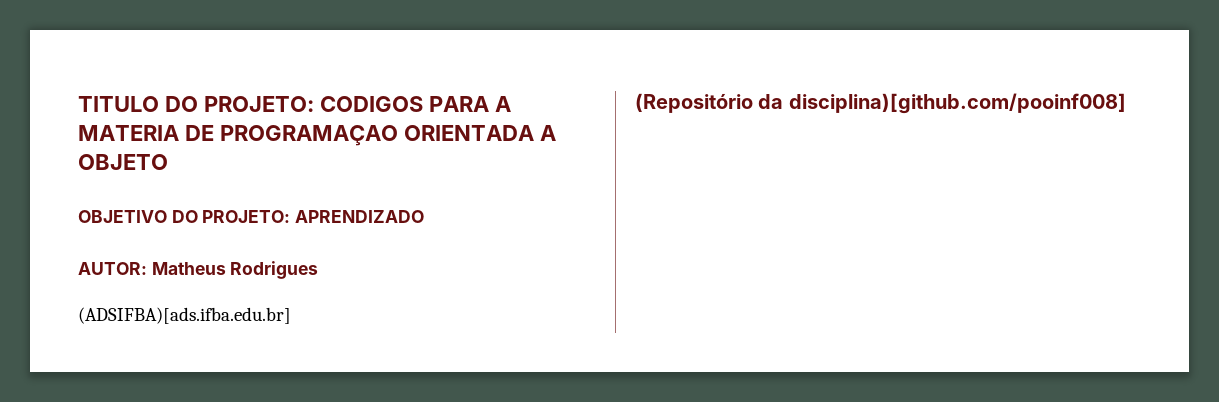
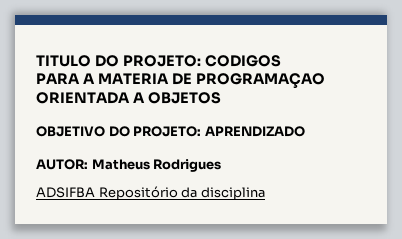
[78,154,168,170] OBJETO -> [147,92,221,104] OBJETOS
[78,307,291,324] [635,93,1126,114] (ADSIFBA)[ads.ifba.edu.br] // (Repositório da disciplina)[github.com/pooinf008] -> [36,186,265,200] ADSIFBA Repositório da disciplina

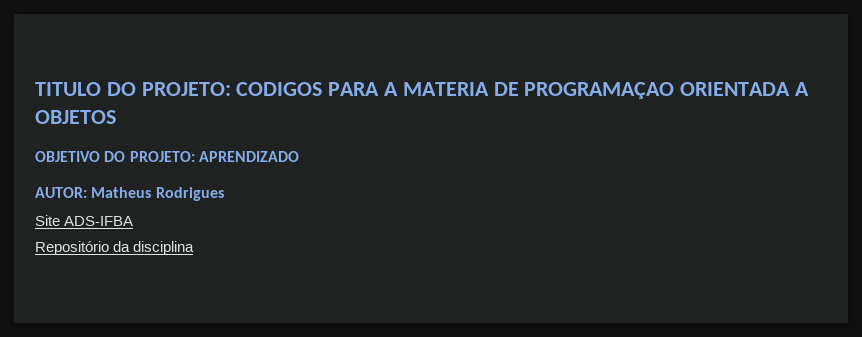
[36,187,95,198] ADSIFBA -> [35,215,134,226] Site ADS-IFBA //

